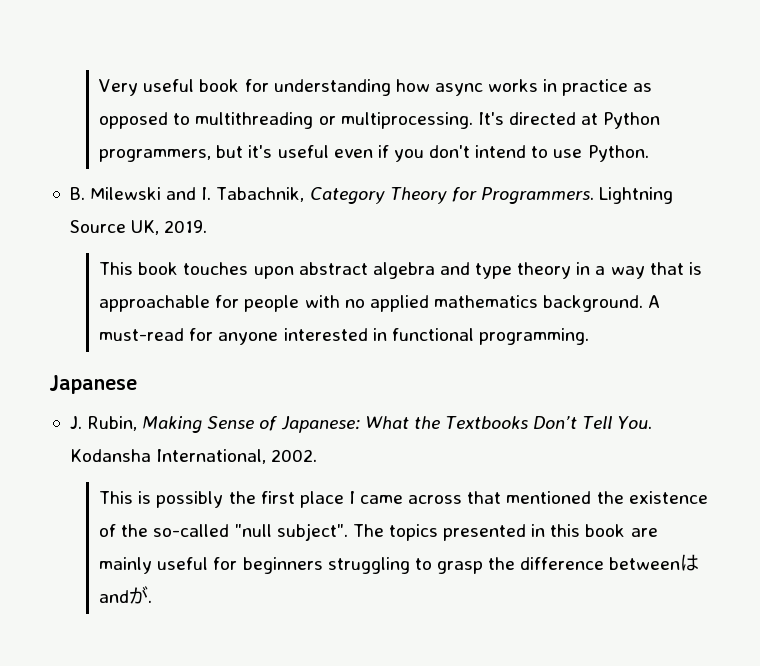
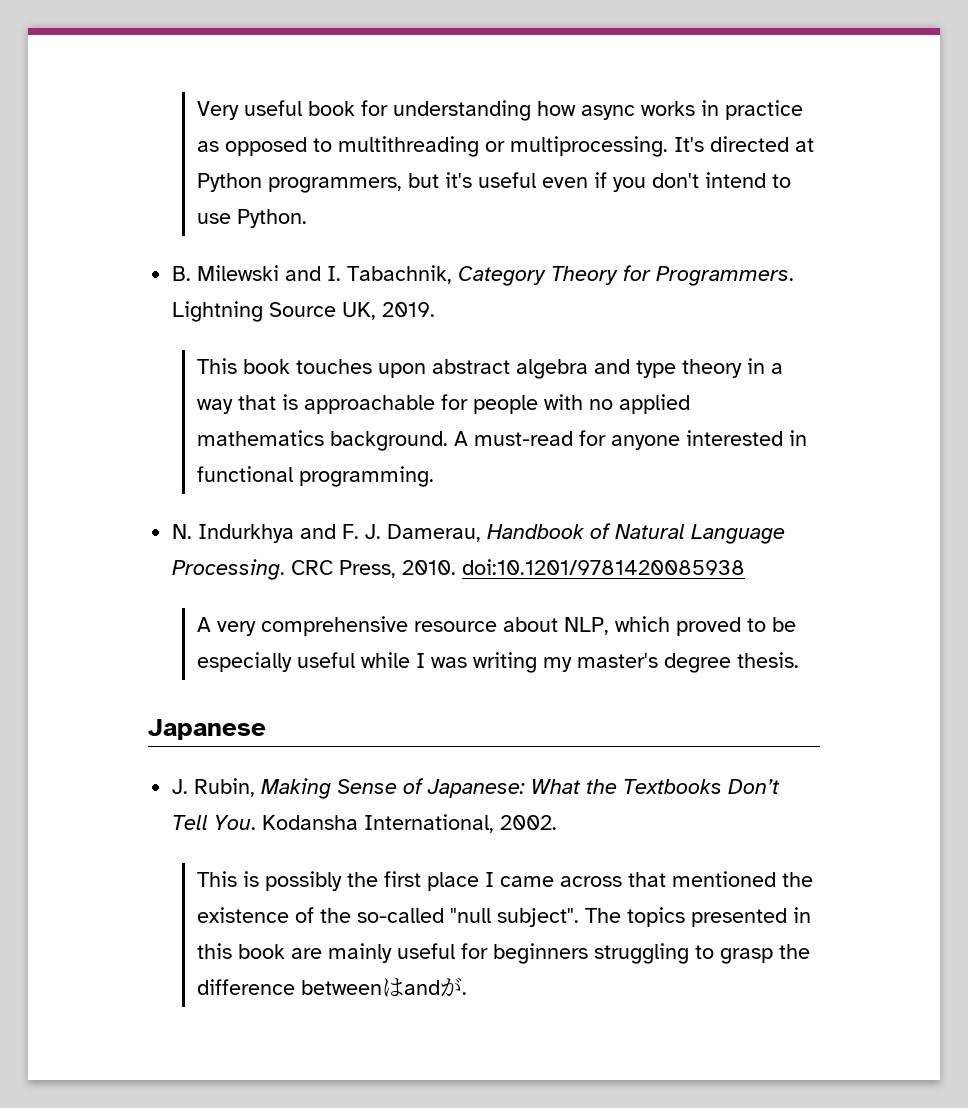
(589, 336) none -> [172,523,786,544] [172,559,746,580] [197,616,797,636] [197,652,800,673] // N. Indurkhya and F. J. Damerau, Handbook of Natural Language Processing. CRC Press, 2010. doi:10.1201/9781420085938 // A very comprehensive resource about NLP, which proved to be especially useful while I was writing my master's degree thesis.

